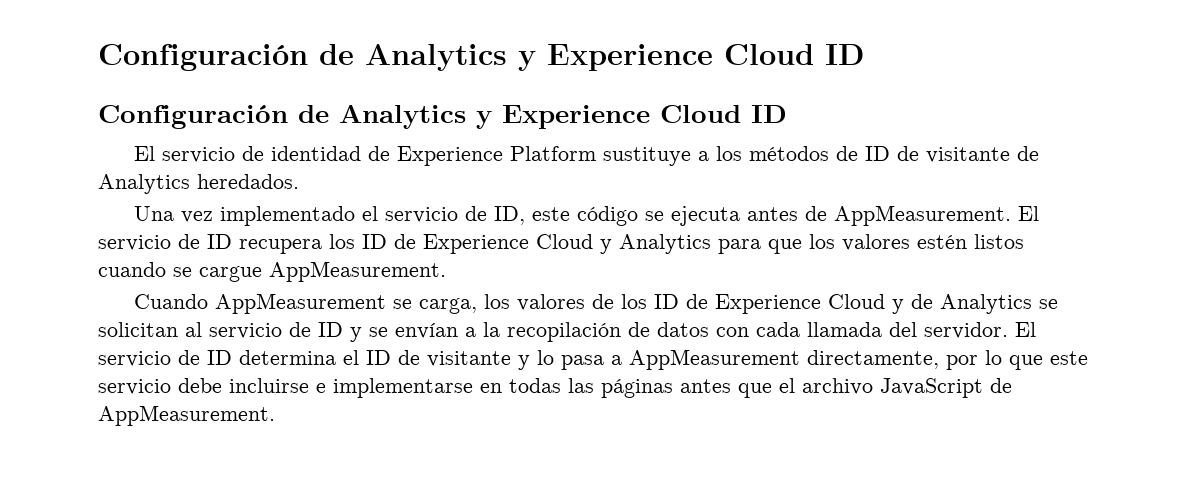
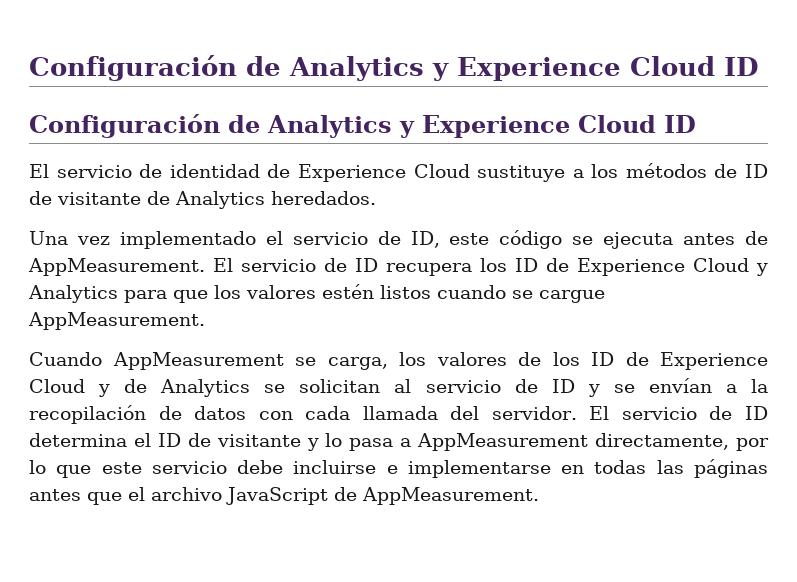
[509,146,596,161] Platform -> [413,164,470,178] Cloud

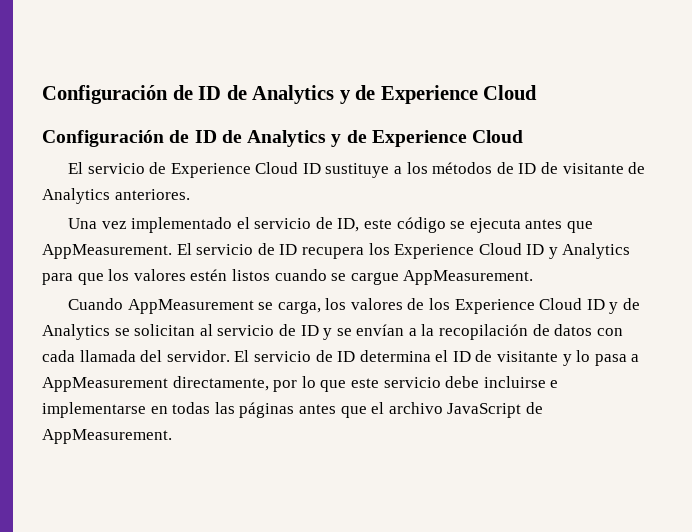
[29,55,759,81] [29,114,696,138] [29,164,470,182] Configuración de Analytics y Experience Cloud ID // Configuración de Analytics y Experience Cloud ID // El servicio de identidad de Experience Cloud -> [42,85,538,104] [42,130,524,147] [67,162,321,178] Configuración de ID de Analytics y de Experience Cloud // Configuración de ID de Analytics y de Experience Cloud // El servicio de Experience Cloud ID
[271,191,376,205] heredados. -> [114,189,190,200] anteriores.
[745,231,768,245] de -> [567,221,594,233] que
[515,258,749,276] ID de Experience Cloud -> [394,243,545,259] Experience Cloud ID
[591,352,768,370] [29,379,85,393] ID de Experience Cloud -> [454,298,605,314] Experience Cloud ID

